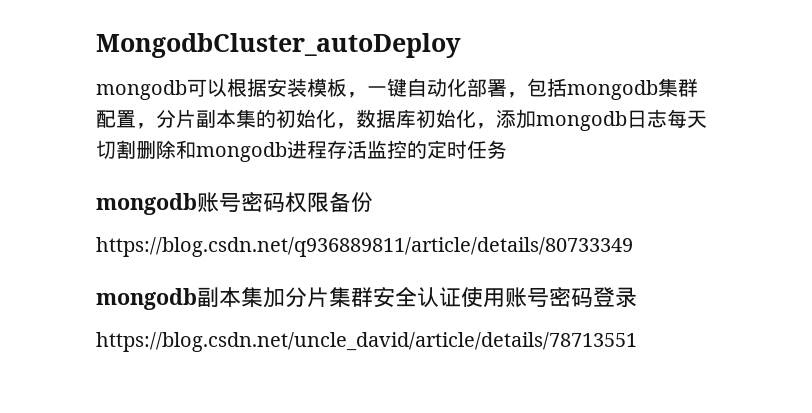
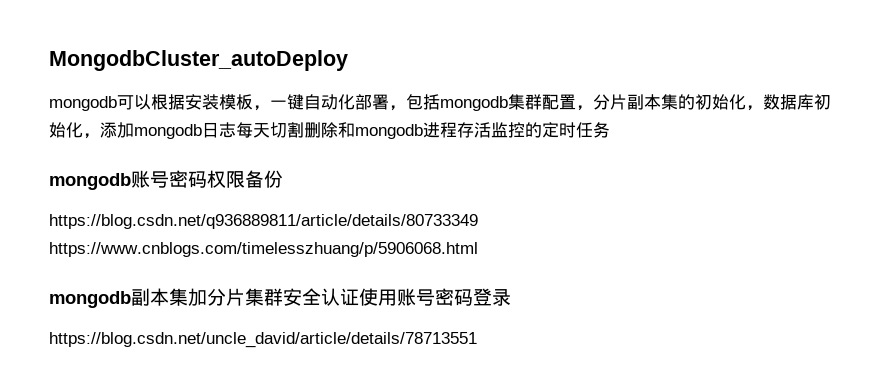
(633, 247) none -> [49,242,478,257] https://www.cnblogs.com/timelesszhuang/p/5906068.html

